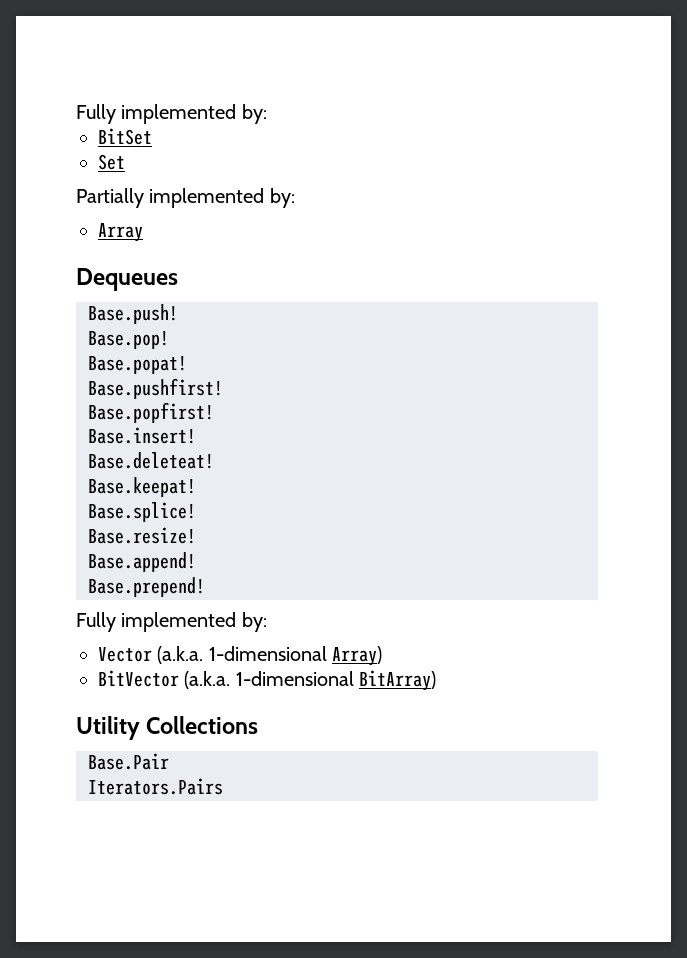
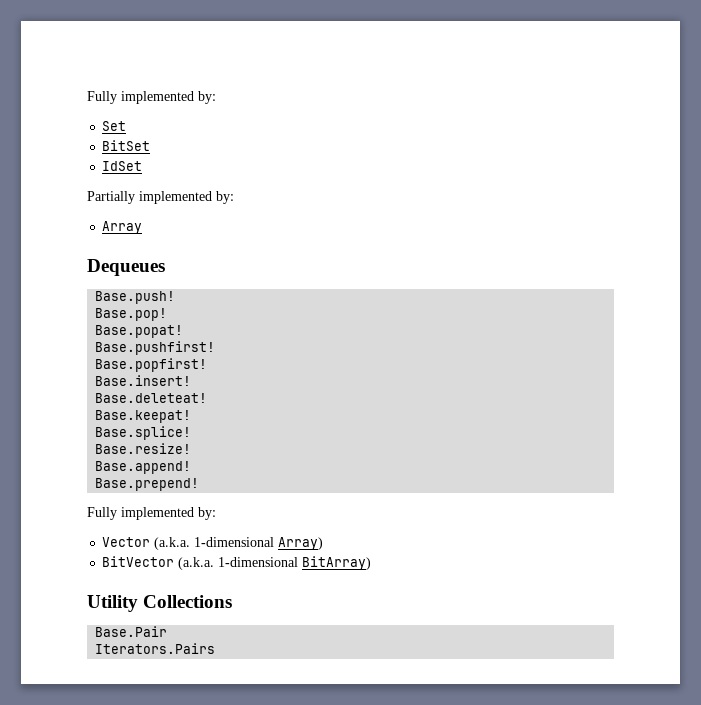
[76,104,267,124] Fully implemented by: -> [87,91,216,104] [102,121,127,131] Fully implemented by: // Set
[98,154,125,170] Set -> [102,161,143,171] IdSet

